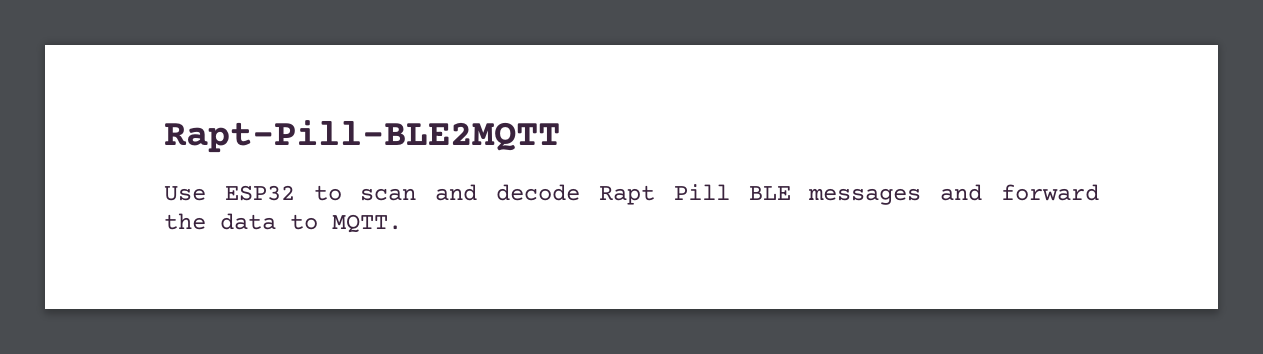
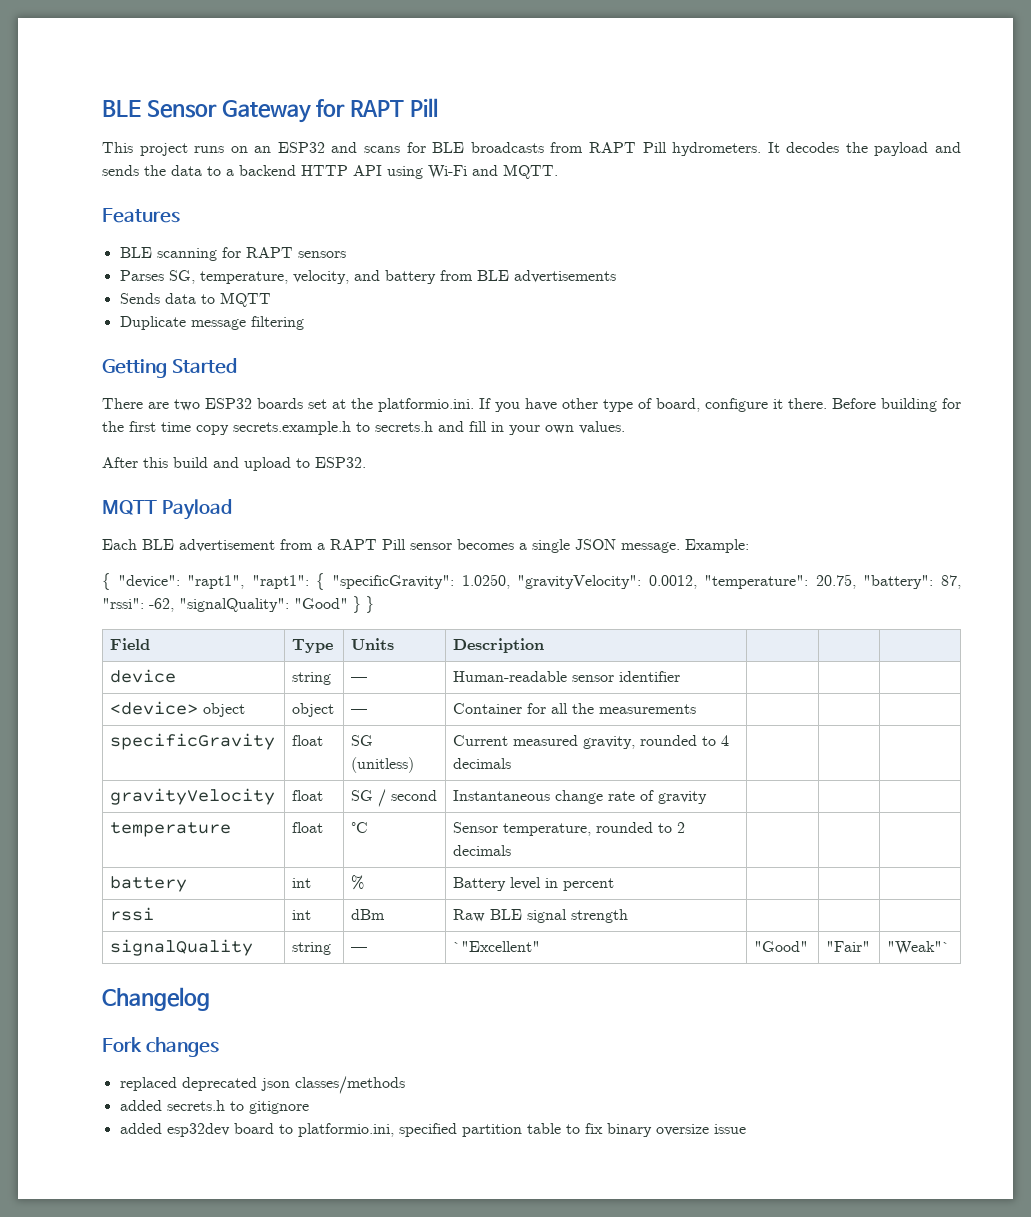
[164,120,560,153] [164,184,1100,205] [164,213,402,233] Rapt-Pill-BLE2MQTT // Use ESP32 to scan and decode Rapt Pill BLE messages and forward the data to MQTT. -> [102,98,439,123] [102,142,961,156] [102,164,558,179] [102,208,180,223] [119,247,346,261] [119,270,616,284] [119,292,271,307] [119,316,304,330] [102,358,238,378] [102,398,961,412] [102,421,625,435] [102,457,366,471] [102,499,233,520] [102,539,749,553] [102,573,962,590] [102,596,374,613] [110,638,151,650] [292,639,334,653] [351,638,395,650] [453,638,545,653] [110,669,177,683] [292,672,332,685] [351,677,368,682] [453,671,681,682] [110,701,246,717] [292,703,335,717] [351,709,368,714] [453,703,697,714] [110,733,276,750] [292,735,324,746] [351,735,374,746] [351,757,415,773] [453,735,730,749] [453,758,512,769] [110,788,276,805] [292,790,324,801] [351,789,438,807] [453,790,708,804] [110,822,232,837] [292,822,324,833] [351,822,369,833] [453,822,686,836] [453,845,512,856] [110,876,188,892] [292,878,312,888] [351,875,365,890] [453,877,615,891] [110,907,155,921] [292,910,312,920] [351,909,386,920] [453,909,629,923] [110,939,254,956] [292,942,332,955] [351,947,368,952] [453,941,541,952] [754,941,809,952] [826,941,871,952] [887,941,951,955] [102,987,210,1011] [102,1037,220,1057] [119,1076,405,1094] [119,1100,309,1114] [119,1123,746,1137] BLE Sensor Gateway for RAPT Pill // This project runs on an ESP32 and scans for BLE broadcasts from RAPT Pill hydrometers. It decodes the payload and sends the data to a backend HTTP API using Wi-Fi and MQTT. // Features // BLE scanning for RAPT sensors // Parses SG, temperature, velocity, and battery from BLE advertisements // Sends data to MQTT // Duplicate message filtering // Getting Started // There are two ESP32 boards set at the platformio.ini. If you have other type of board, configure it there. Before building for the first time copy secrets.example.h to secrets.h and fill in your own values. // After this build and upload to ESP32. // MQTT Payload // Each BLE advertisement from a RAPT Pill sensor becomes a single JSON message. Example: // { "device": "rapt1", "rapt1": { "specificGravity": 1.0250, "gravityVelocity": 0.0012, "temperature": 20.75, "battery": 87, "rssi": -62, "signalQuality": "Good" } } // Field | Type | Units | Description | | | // device | string | — | Human-readable sensor identifier | | | // <device> object | object | — | Container for all the measurements | | | // specificGravity | float | SG (unitless) | Current measured gravity, rounded to 4 decimals | | | // gravityVelocity | float | SG / second | Instantaneous change rate of gravity | | | // temperature | float | °C | Sensor temperature, rounded to 2 decimals | | | // battery | int | % | Battery level in percent | | | // rssi | int | dBm | Raw BLE signal strength | | | // signalQuality | string | — | `"Excellent" | "Good" | "Fair" | "Weak"` // Changelog // Fork changes // replaced deprecated json classes/methods // added secrets.h to gitignore // added esp32dev board to platformio.ini, specified partition table to fix binary oversize issue

